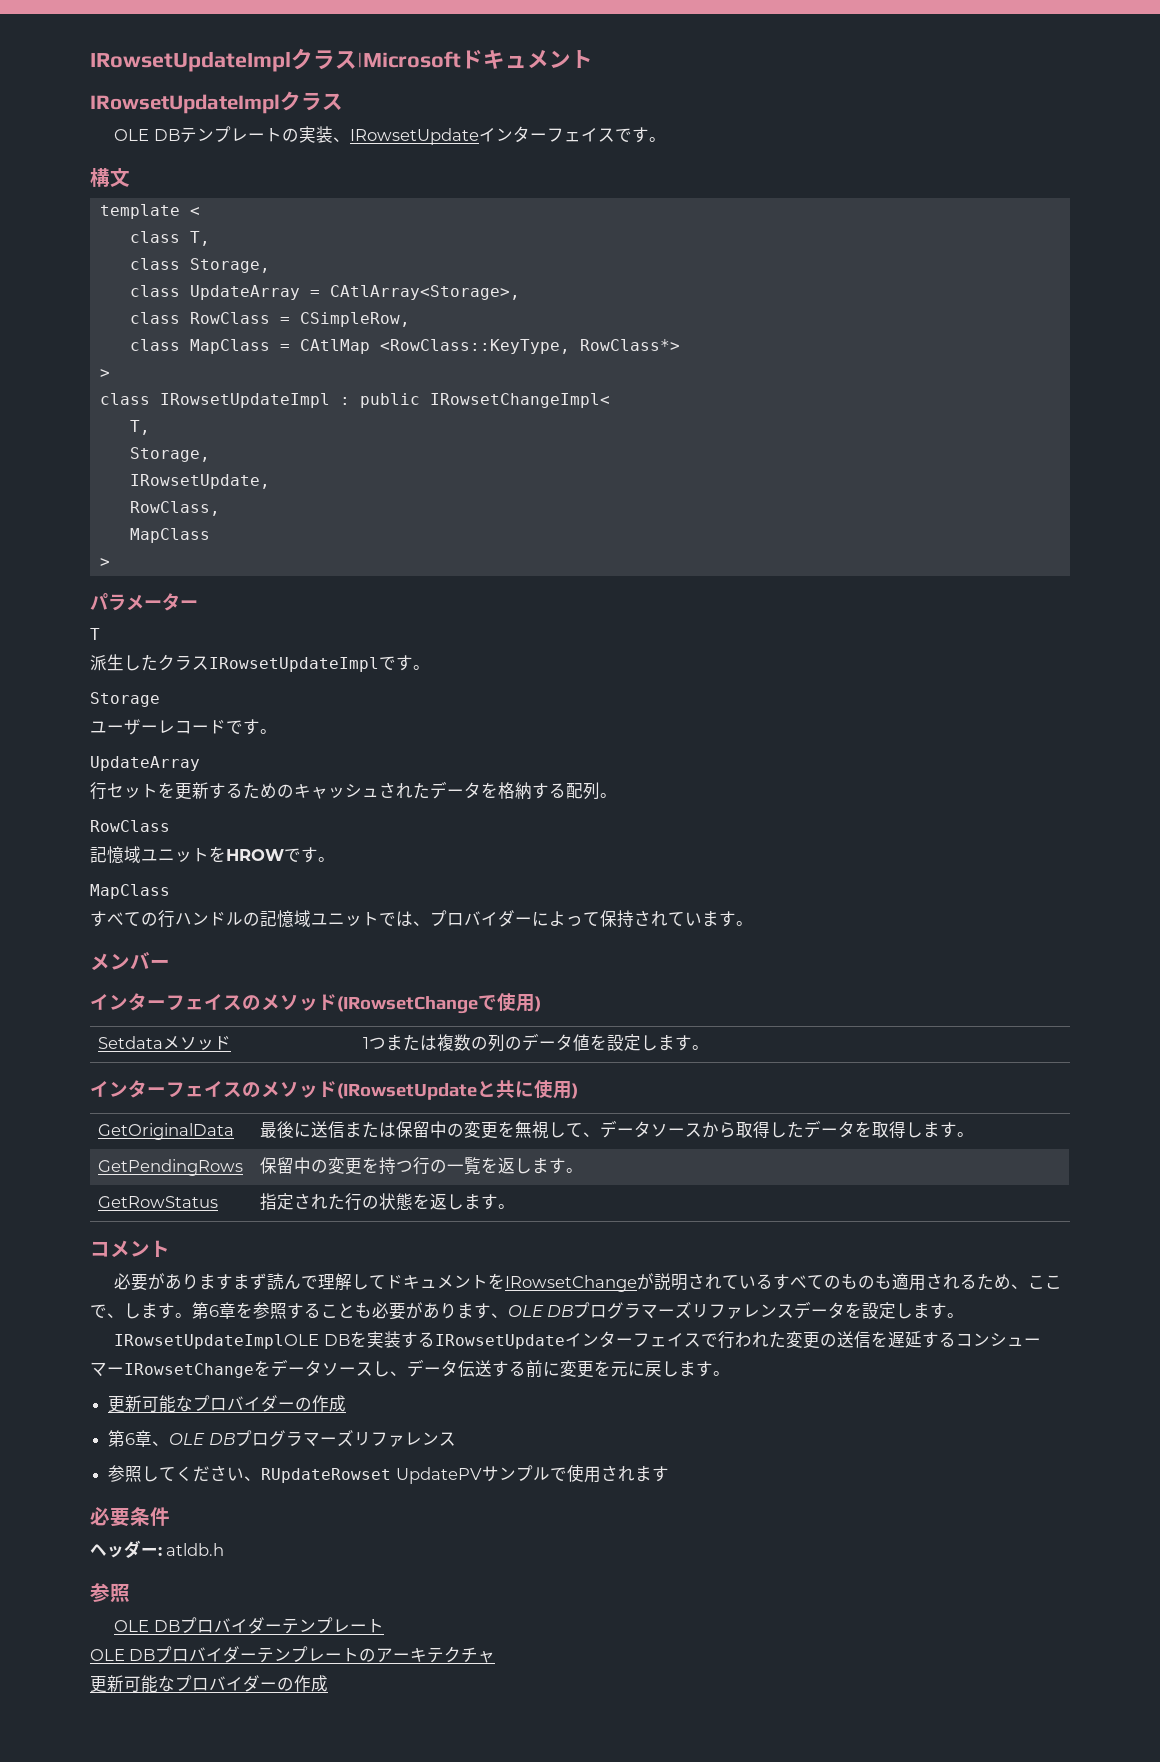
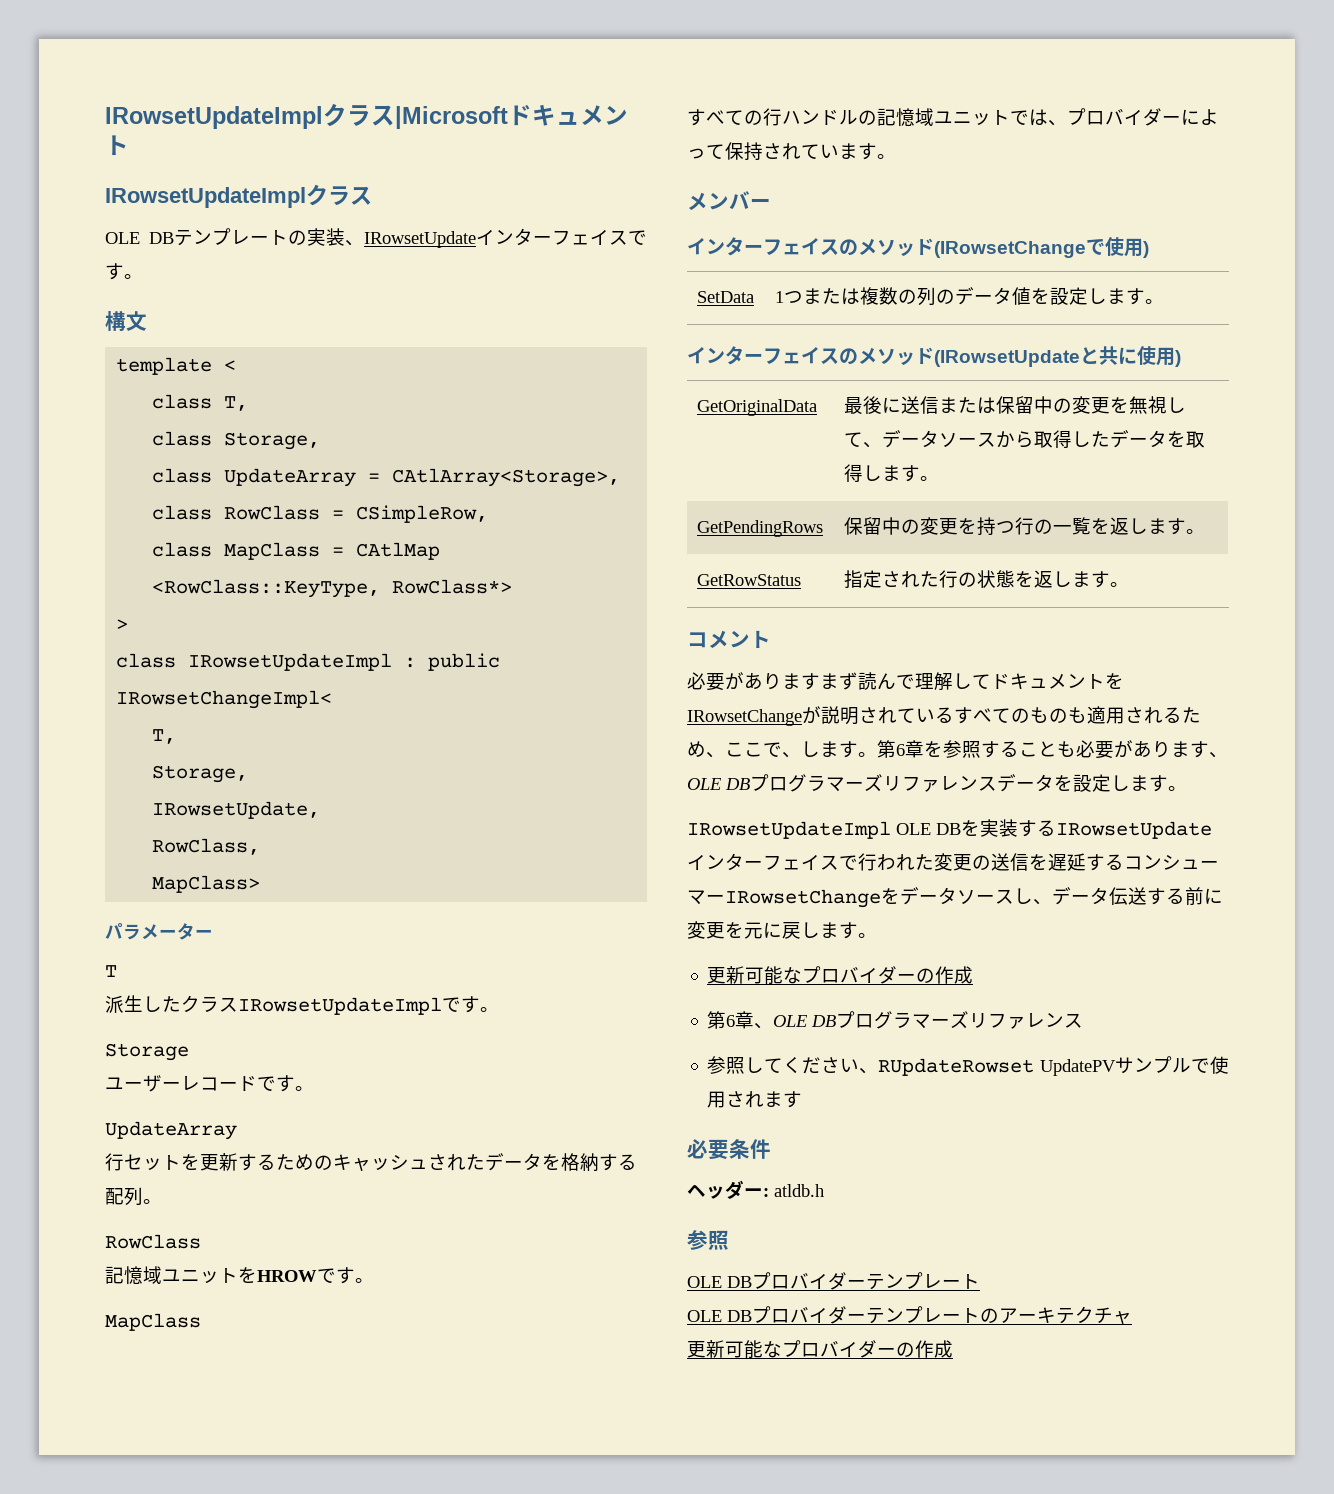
[129,528,210,543] [99,558,110,567] MapClass // > -> [152,875,261,893] MapClass>
[98,1036,232,1050] Setdataメソッド -> [697,291,755,303] SetData
[114,1334,320,1349] IRowsetUpdateImplOLE -> [687,821,931,839] IRowsetUpdateImpl OLE

